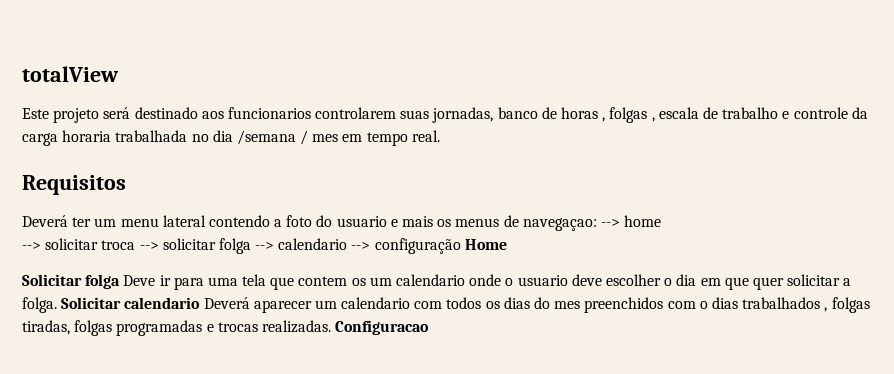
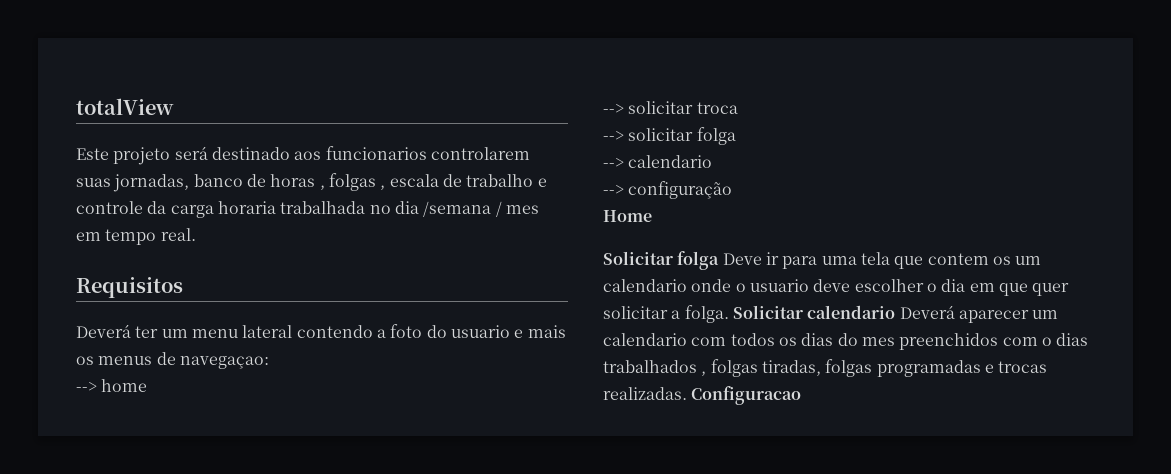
(597, 224) none -> (269, 362) //
(136, 245) none -> (738, 108) //
(251, 246) none -> (736, 136) //
(348, 244) none -> (713, 161) //
(461, 246) none -> (733, 190) //

